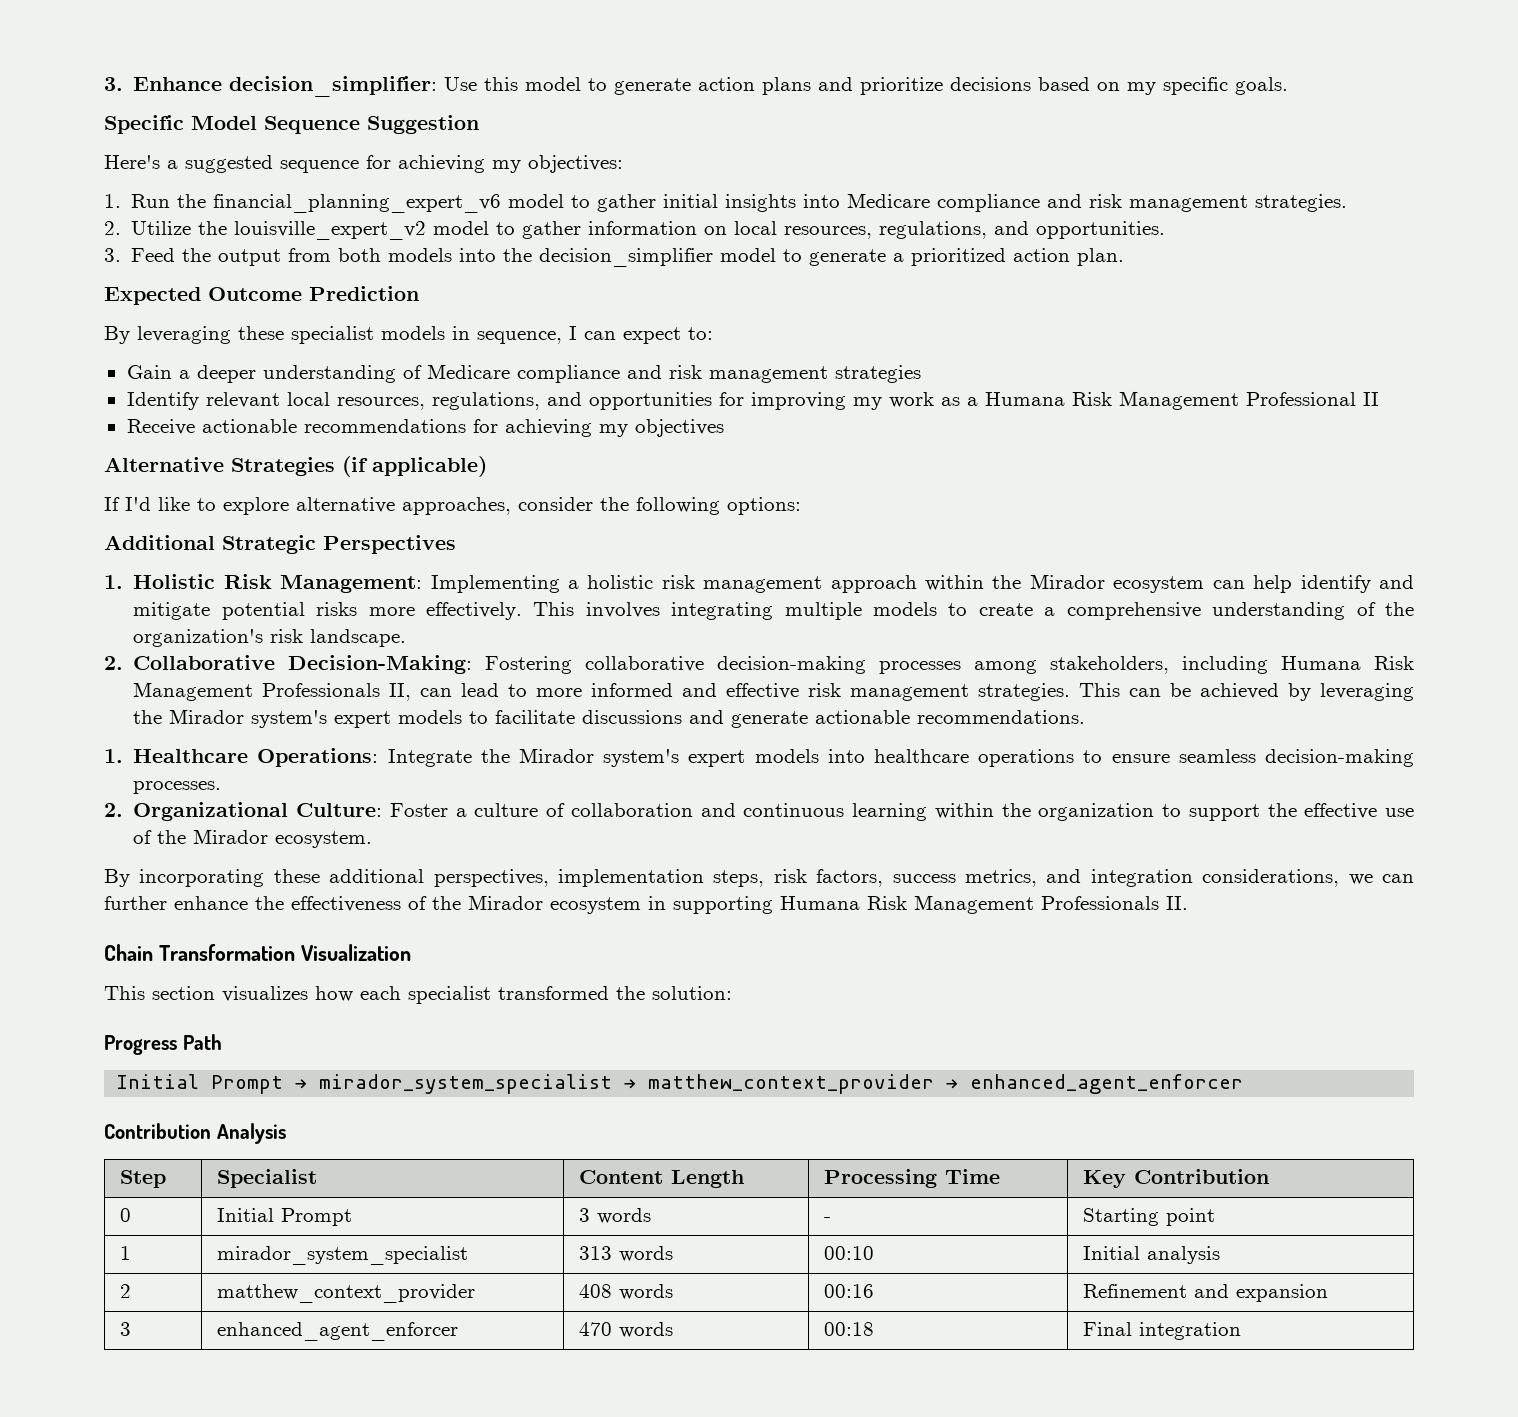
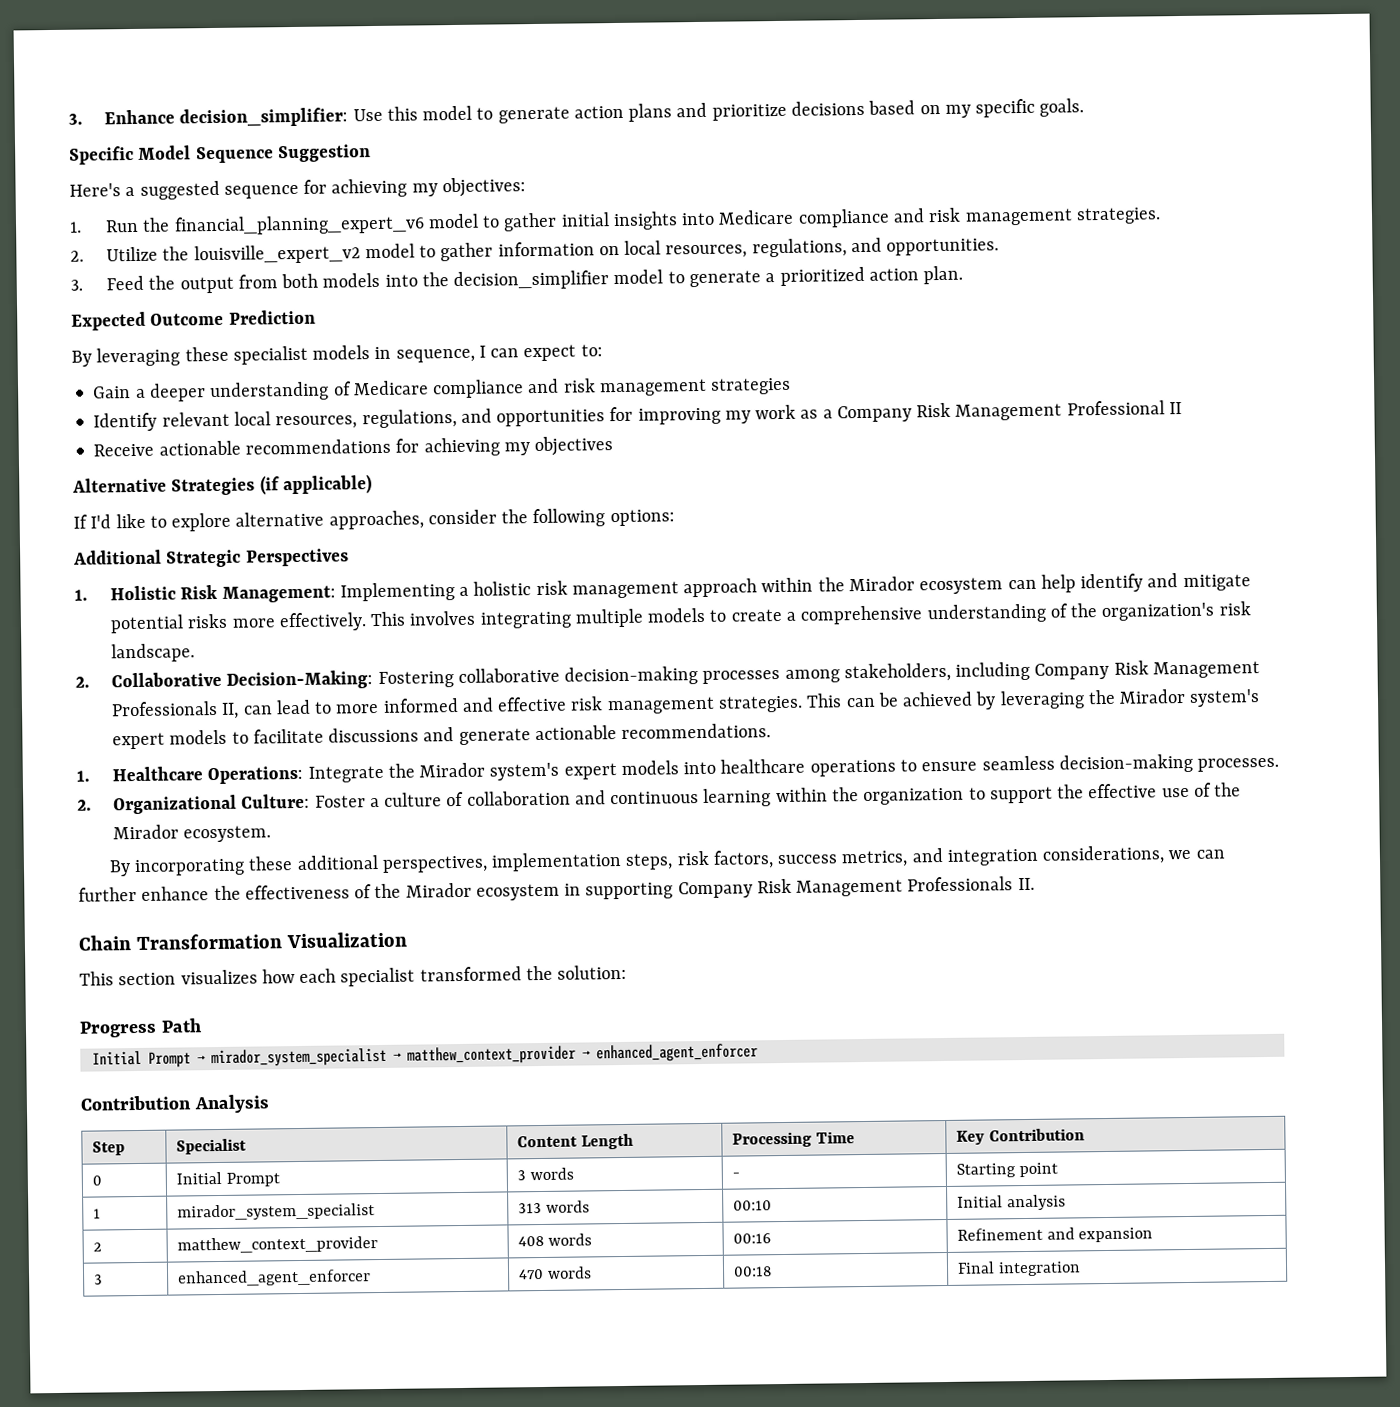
[984,392,1065,406] Humana -> [836,405,912,423] Company
[1281,656,1362,670] Humana -> [1034,662,1110,680] Company
[780,896,860,910] Humana -> [677,881,753,899] Company

